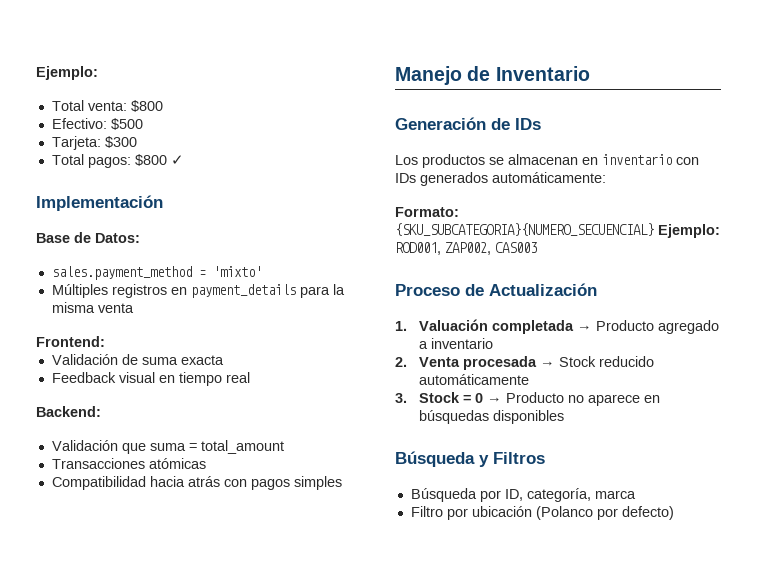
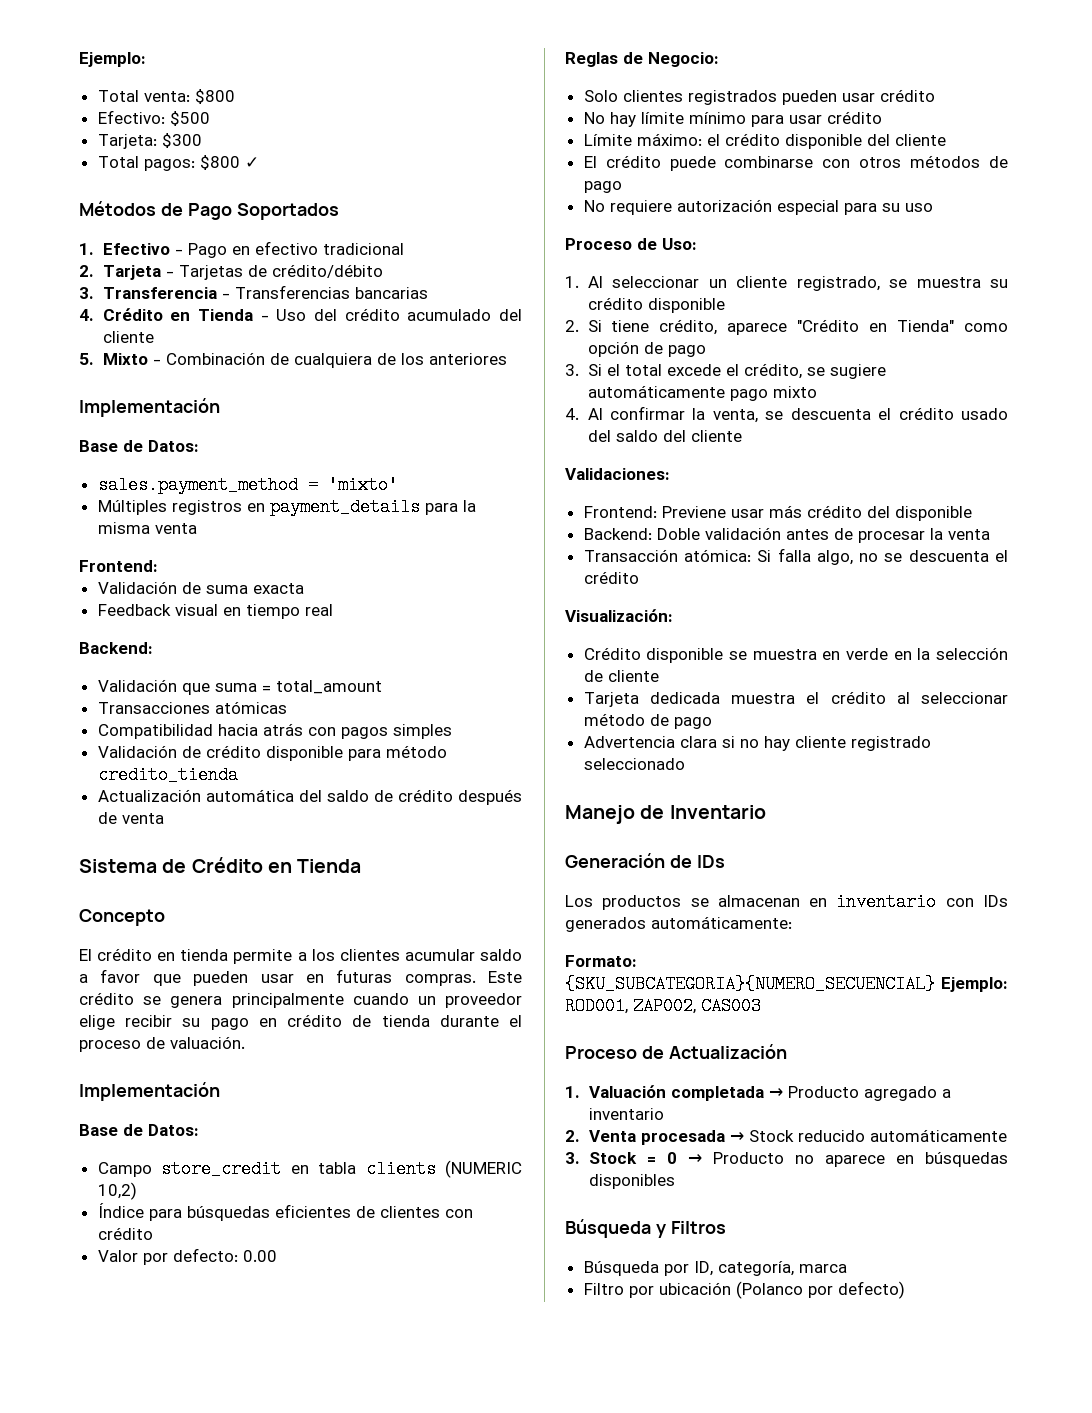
(184, 160) none -> [79,201,339,220] [79,241,404,258] [79,264,383,280] [79,285,428,299] [79,308,522,321] [102,331,154,343] [79,352,507,368] // Métodos de Pago Soportados // 1. Efectivo - Pago en efectivo tradicional // 2. Tarjeta - Tarjetas de crédito/débito // 3. Transferencia - Transferencias bancarias // 4. Crédito en Tienda - Uso del crédito acumulado del cliente // 5. Mixto - Combinación de cualquiera de los anteriores
(342, 483) none -> [97,745,447,761] [97,766,238,784] [97,789,522,805] [97,812,164,824] [79,857,362,873] [79,909,165,926] [79,948,522,964] [79,969,522,986] [79,992,522,1008] [79,1014,522,1030] [79,1036,245,1052] [79,1082,220,1101] [79,1124,199,1136] [97,1160,522,1178] [97,1182,137,1200] [97,1203,473,1221] [97,1227,153,1240] [97,1248,277,1265] [565,52,719,67] [583,89,935,105] [583,111,882,127] [583,133,946,149] [583,155,1008,171] [583,181,622,193] [583,199,933,215] [565,238,697,250] [565,276,1008,291] [587,297,725,313] [565,319,1008,335] [587,341,706,357] [565,363,886,379] [587,385,817,401] [565,406,1008,423] [587,430,742,442] [565,468,670,480] [583,505,972,521] [583,527,990,543] [583,548,1009,565] [583,571,639,584] [565,609,673,622] [583,647,1009,663] [583,670,659,682] [583,691,1009,707] [583,713,712,729] [583,736,931,751] [583,758,685,770] // Validación de crédito disponible para método credito_tienda // Actualización automática del saldo de crédito después de venta // Sistema de Crédito en Tienda // Concepto // El crédito en tienda permite a los clientes acumular saldo a favor que pueden usar en futuras compras. Este crédito se genera principalmente cuando un proveedor elige recibir su pago en crédito de tienda durante el proceso de valuación. // Implementación // Base de Datos: // Campo store_credit en tabla clients (NUMERIC 10,2) // Índice para búsquedas eficientes de clientes con crédito // Valor por defecto: 0.00 // Reglas de Negocio: // Solo clientes registrados pueden usar crédito // No hay límite mínimo para usar crédito // Límite máximo: el crédito disponible del cliente // El crédito puede combinarse con otros métodos de pago // No requiere autorización especial para su uso // Proceso de Uso: // 1. Al seleccionar un cliente registrado, se muestra su crédito disponible // 2. Si tiene crédito, aparece "Crédito en Tienda" como opción de pago // 3. Si el total excede el crédito, se sugiere automáticamente pago mixto // 4. Al confirmar la venta, se descuenta el crédito usado del saldo del cliente // Validaciones: // Frontend: Previene usar más crédito del disponible // Backend: Doble validación antes de procesar la venta // Transacción atómica: Si falla algo, no se descuenta el crédito // Visualización: // Crédito disponible se muestra en verde en la selección de cliente // Tarjeta dedicada muestra el crédito al seleccionar método de pago // Advertencia clara si no hay cliente registrado seleccionado

